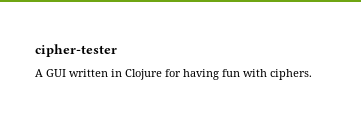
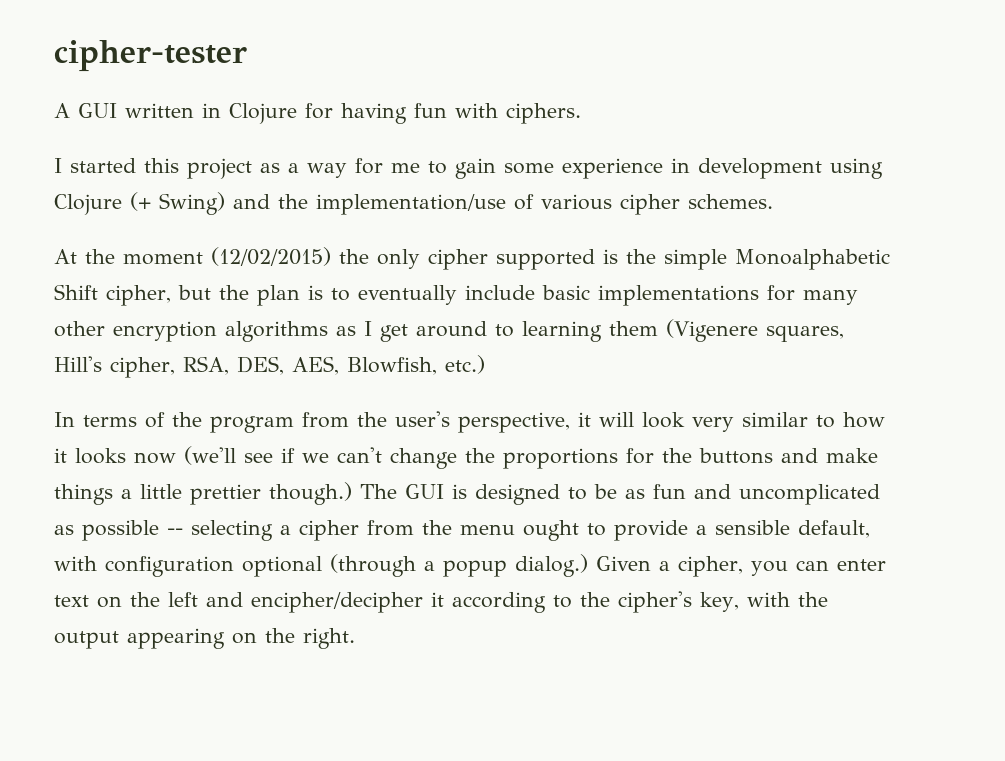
(312, 74) none -> [54,158,883,179] [54,192,773,215] [54,247,890,270] [54,284,858,306] [54,319,844,342] [54,355,485,378] [54,411,885,433] [54,446,878,469] [54,482,880,505] [54,520,870,541] [54,554,886,577] [54,591,828,613] [54,628,355,649] // I started this project as a way for me to gain some experience in development using Clojure (+ Swing) and the implementation/use of various cipher schemes. // At the moment (12/02/2015) the only cipher supported is the simple Monoalphabetic Shift cipher, but the plan is to eventually include basic implementations for many other encryption algorithms as I get around to learning them (Vigenere squares, Hill's cipher, RSA, DES, AES, Blowfish, etc.) // In terms of the program from the user's perspective, it will look very similar to how it looks now (we'll see if we can't change the proportions for the buttons and make things a little prettier though.) The GUI is designed to be as fun and uncomplicated as possible -- selecting a cipher from the menu ought to provide a sensible default, with configuration optional (through a popup dialog.) Given a cipher, you can enter text on the left and encipher/decipher it according to the cipher's key, with the output appearing on the right.

